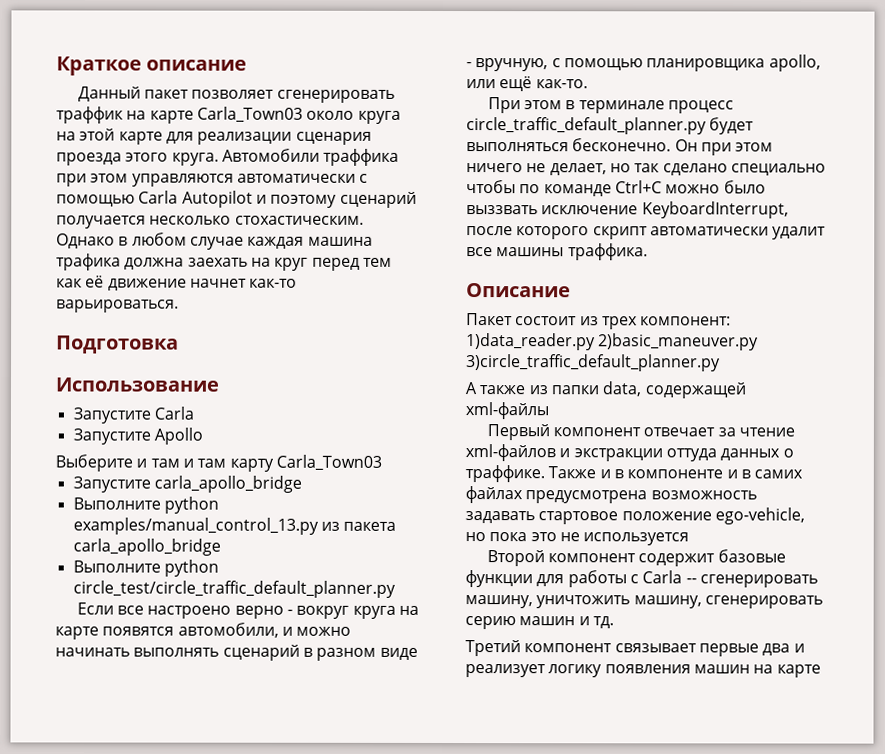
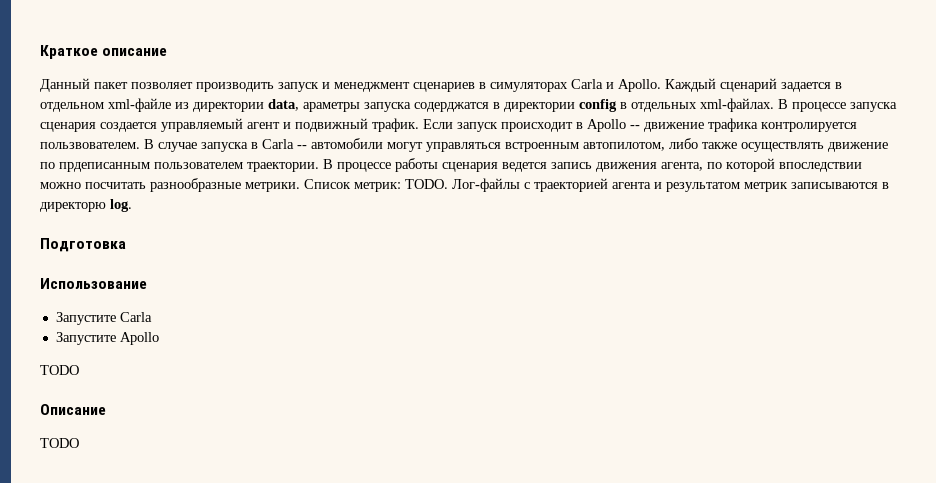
[276,89,395,103] [56,106,401,124] [56,128,372,145] [56,148,400,166] [56,173,369,187] [56,190,417,208] [56,215,364,229] [56,232,373,250] [56,253,392,271] [56,275,298,291] [56,299,179,313] сгенерировать траффик на карте Carla_Town03 около круга на этой карте для реализации сценария проезда этого круга. Автомобили траффика при этом управляются автоматически с помощью Carla Autopilot и поэтому сценарий получается несколько стохастическим. Однако в любом случае каждая машина трафика должна заехать на круг перед тем как её движение начнет как-то варьироваться. -> [196,78,842,92] [40,98,897,112] [40,118,857,132] [40,138,888,152] [40,158,862,172] [40,178,889,192] [40,199,132,212] производить запуск и менеджмент сценариев в симуляторах Carla и Apollo. Каждый сценарий задается в отдельном xml-файле из директории data, араметры запуска содерджатся в директории config в отдельных xml-файлах. В процессе запуска сценария создается управляемый агент и подвижный трафик. Если запуск происходит в Apollo -- движение трафика контролируется пользвователем. В случае запуска в Carla -- автомобили могут управляться встроенным автопилотом, либо также осуществлять движение по прдеписанным пользователем траектории. В процессе работы сценария ведется запись движения агента, по которой впоследствии можно посчитать разнообразные метрики. Список метрик: TODO. Лог-файлы с траекторией агента и результатом метрик записываются в директорю log.
[55,454,382,472] [72,475,302,493] [72,496,219,514] [72,517,397,535] [72,538,221,556] [72,559,219,577] [72,580,396,598] [76,602,419,619] [55,622,352,640] [55,644,418,661] [466,54,821,72] [466,76,588,92] [487,97,734,114] [466,117,755,135] [466,138,774,156] [466,163,826,176] [466,180,766,197] [466,201,789,219] [466,226,827,240] [466,243,648,261] [466,283,571,298] [466,313,732,330] [466,333,760,351] [466,354,721,372] [465,381,746,399] [465,402,549,420] [486,424,795,441] [465,444,794,462] [465,465,804,483] [465,486,757,504] [465,507,805,525] [465,532,690,546] [486,549,786,567] [465,570,818,588] [465,595,823,609] [465,616,614,630] [465,640,805,657] [465,664,821,678] Выберите и там и там карту Carla_Town03 // Запустите carla_apollo_bridge // Выполните python examples/manual_control_13.py из пакета carla_apollo_bridge // Выполните python circle_test/circle_traffic_default_planner.py // Если все настроено верно - вокруг круга на карте появятся автомобили, и можно начинать выполнять сценарий в разном виде - вручную, с помощью планировщика apollo, или ещё как-то. // При этом в терминале процесс circle_traffic_default_planner.py будет выполняться бесконечно. Он при этом ничего не делает, но так сделано специально чтобы по команде Ctrl+C можно было выззвать исключение KeyboardInterrupt, после которого скрипт автоматически удалит все машины траффика. // Описание // Пакет состоит из трех компонент: 1)data_reader.py 2)basic_maneuver.py 3)circle_traffic_default_planner.py // А также из папки data, содержащей xml-файлы // Первый компонент отвечает за чтение xml-файлов и экстракции оттуда данных о траффике. Также и в компоненте и в самих файлах предусмотрена возможность задавать стартовое положение ego-vehicle, но пока это не используется // Второй компонент содержит базовые функции для работы с Carla -- сгенерировать машину, уничтожить машину, сгенерировать серию машин и тд. // Третий компонент связывает первые два и реализует логику появления машин на карте -> [40,365,79,375] [40,404,106,415] [40,438,79,448] TODO // Описание // TODO

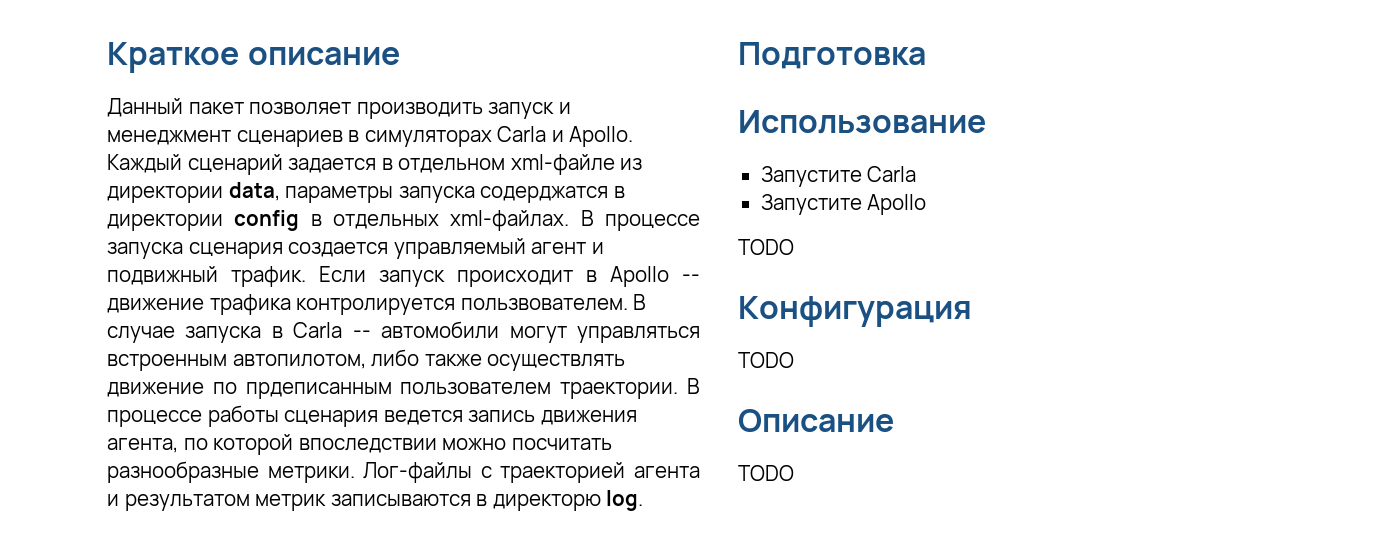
[303,102,360,112] араметры -> [285,186,394,203] параметры
[304,179,448,192] Список метрик: TODO. -> (355, 474) none
(79, 370) none -> [738,296,972,327] [738,352,794,368] // Конфигурация // TODO

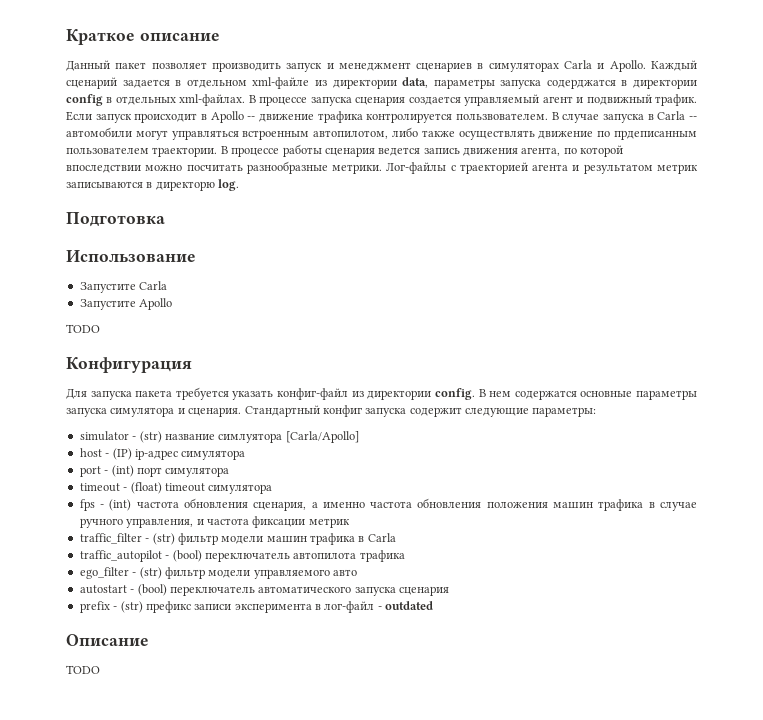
[738,352,794,368] TODO -> [66,387,698,400] [66,405,597,417] [79,431,359,443] [79,448,246,460] [79,465,230,477] [79,482,273,494] [79,498,698,511] [79,516,350,528] [79,533,396,545] [79,550,405,562] [79,567,357,579] [79,584,449,596] [79,601,434,613] Для запуска пакета требуется указать конфиг-файл из директории config. В нем содержатся основные параметры запуска симулятора и сценария. Стандартный конфиг запуска содержит следующие параметры: // simulator - (str) название симлуятора [Carla/Apollo] // host - (IP) ip-адрес симулятора // port - (int) порт симулятора // timeout - (float) timeout симулятора // fps - (int) частота обновления сценария, а именно частота обновления положения машин трафика в случае ручного управления, и частота фиксации метрик // traffic_filter - (str) фильтр модели машин трафика в Carla // traffic_autopilot - (bool) переключатель автопилота трафика // ego_filter - (str) фильтр модели управляемого авто // autostart - (bool) переключатель автоматического запуска сценария // prefix - (str) префикс записи эксперимента в лог-файл - outdated

